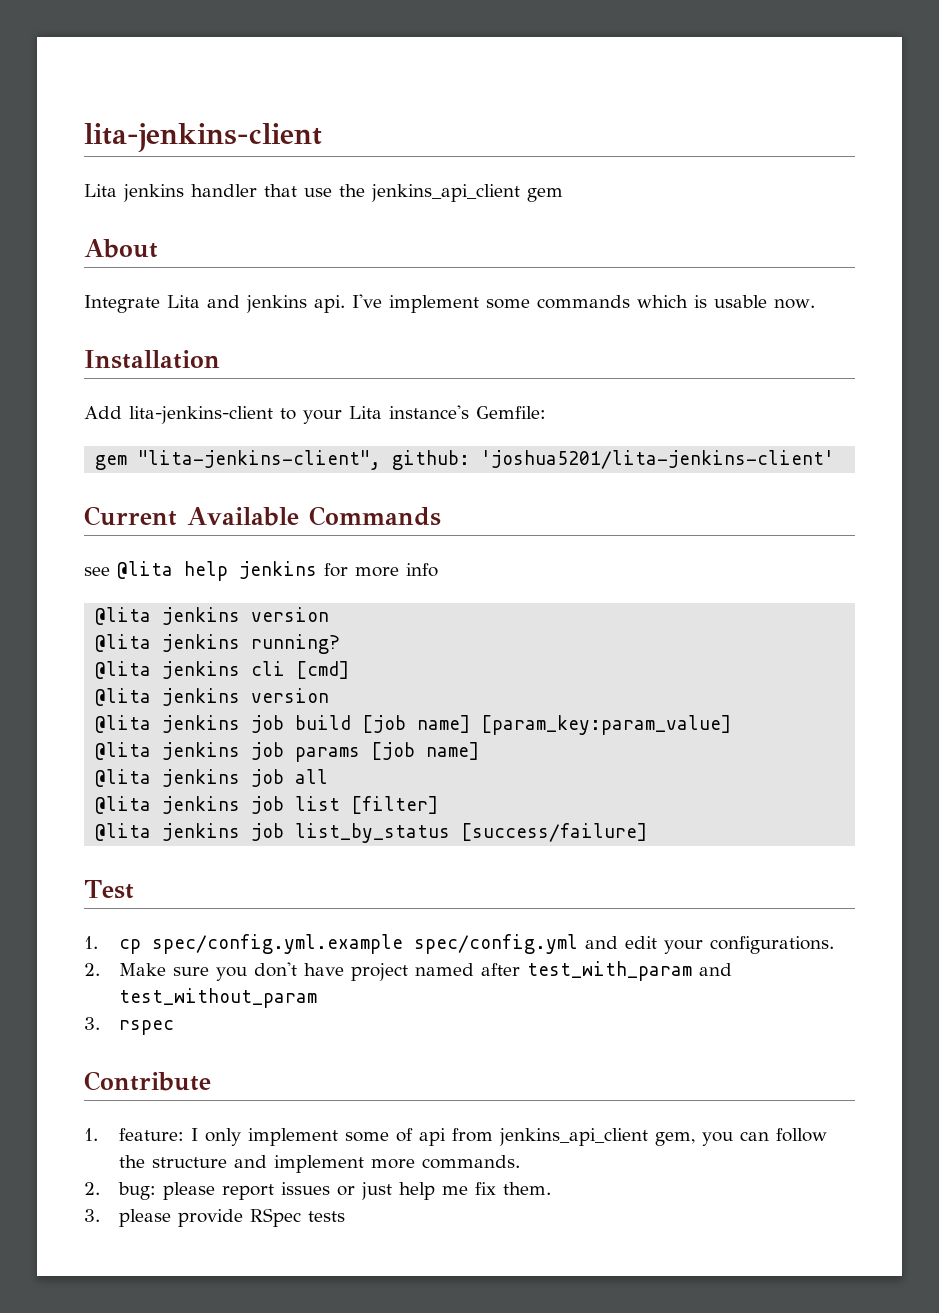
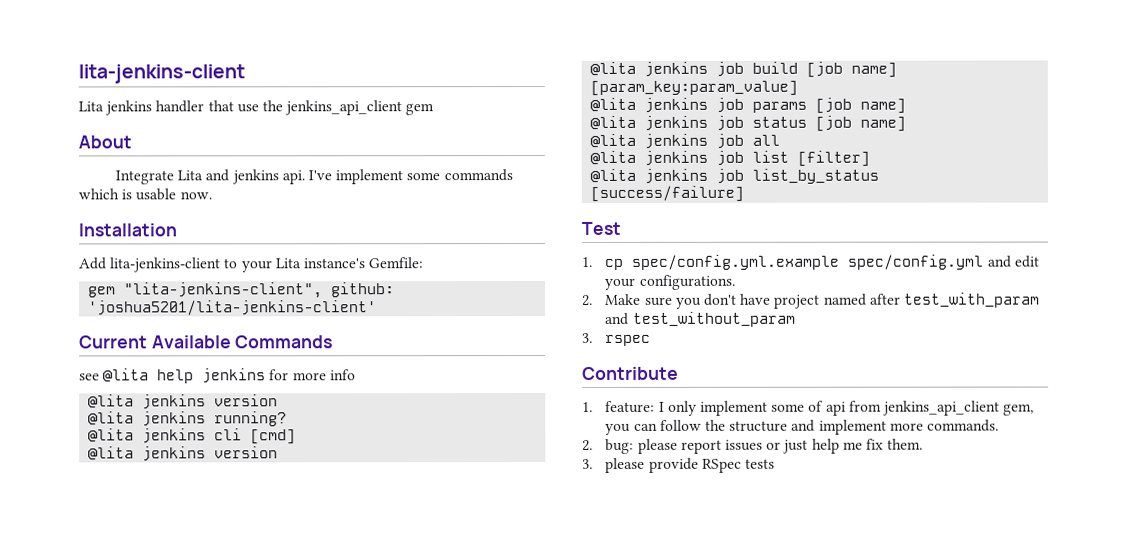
(480, 751) none -> [590,115,907,132] // @lita jenkins job status [job name]

